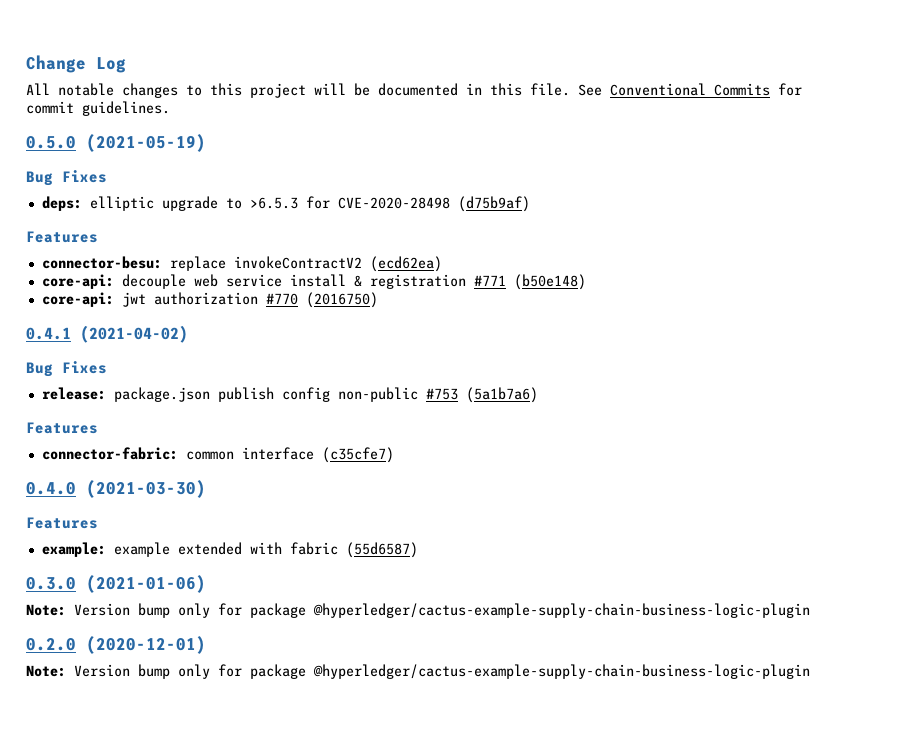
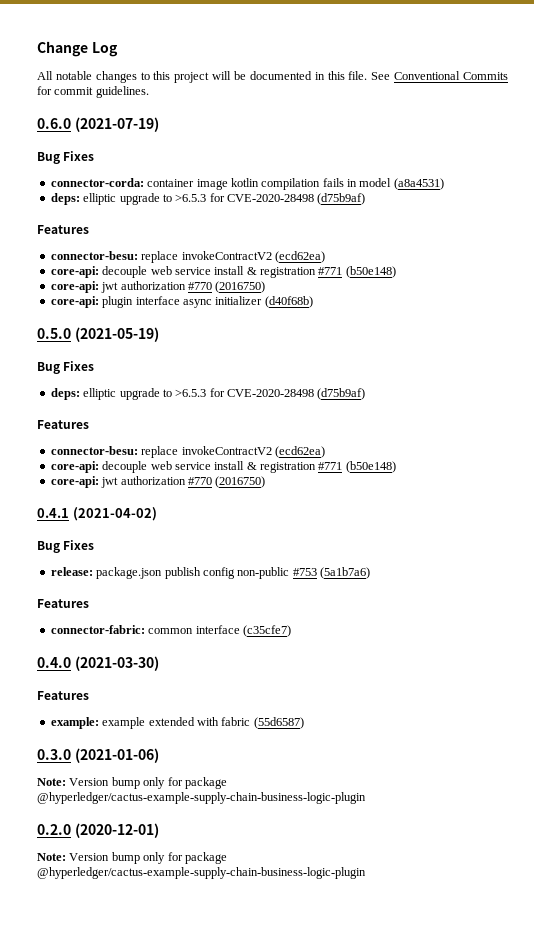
(170, 108) none -> [37,117,159,132] [37,151,95,164] [50,178,444,190] [50,193,366,205] [37,225,89,234] [50,251,325,263] [50,266,396,278] [50,281,266,293] [50,296,313,308] // 0.6.0 (2021-07-19) // Bug Fixes // connector-corda: container image kotlin compilation fails in model (a8a4531) // deps: elliptic upgrade to >6.5.3 for CVE-2020-28498 (d75b9af) // Features // connector-besu: replace invokeContractV2 (ecd62ea) // core-api: decouple web service install & registration #771 (b50e148) // core-api: jwt authorization #770 (2016750) // core-api: plugin interface async initializer (d40f68b)

